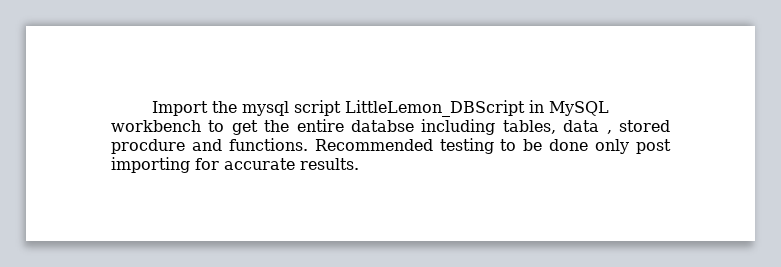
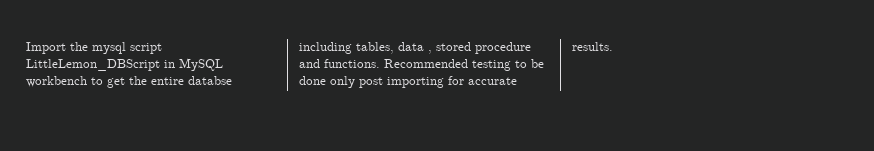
[111,139,185,154] procdure -> [475,42,531,54] procedure

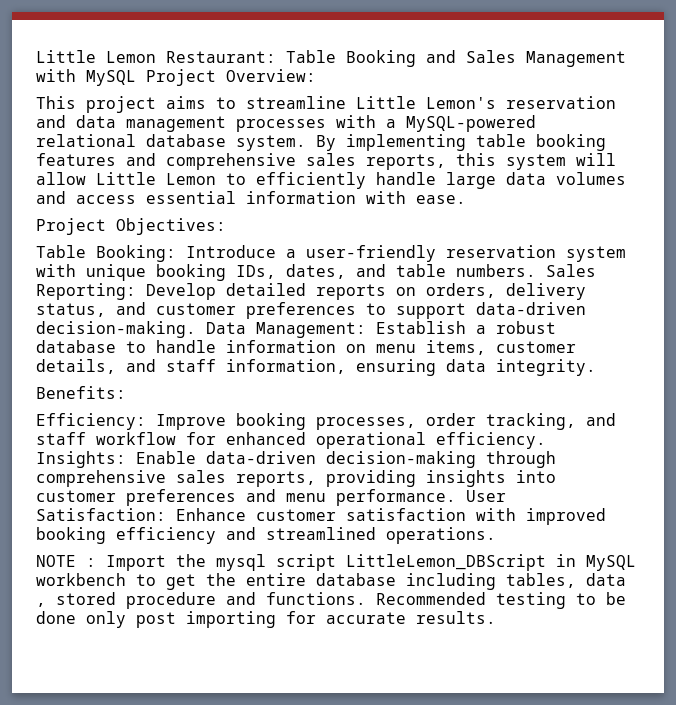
(26, 48) none -> [36,50,626,67] [36,69,316,86] [36,96,616,113] [36,115,536,132] [36,134,606,151] [36,153,616,170] [36,172,626,189] [36,191,466,204] [36,218,226,235] [36,245,626,262] [36,264,596,281] [36,283,586,300] [36,302,586,319] [36,321,556,338] [36,340,576,355] [36,359,596,376] [36,386,126,399] [36,413,616,430] [36,432,546,449] [36,451,556,468] [36,470,556,487] [36,489,506,506] [36,508,606,525] [36,527,496,544] [36,555,96,567] Little Lemon Restaurant: Table Booking and Sales Management with MySQL Project Overview: // This project aims to streamline Little Lemon's reservation and data management processes with a MySQL-powered relational database system. By implementing table booking features and comprehensive sales reports, this system will allow Little Lemon to efficiently handle large data volumes and access essential information with ease. // Project Objectives: // Table Booking: Introduce a user-friendly reservation system with unique booking IDs, dates, and table numbers. Sales Reporting: Develop detailed reports on orders, delivery status, and customer preferences to support data-driven decision-making. Data Management: Establish a robust database to handle information on menu items, customer details, and staff information, ensuring data integrity. // Benefits: // Efficiency: Improve booking processes, order tracking, and staff workflow for enhanced operational efficiency. Insights: Enable data-driven decision-making through comprehensive sales reports, providing insights into customer preferences and menu performance. User Satisfaction: Enhance customer satisfaction with improved booking efficiency and streamlined operations. // NOTE :
[188,76,232,85] databse -> [316,573,396,586] database

